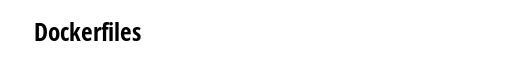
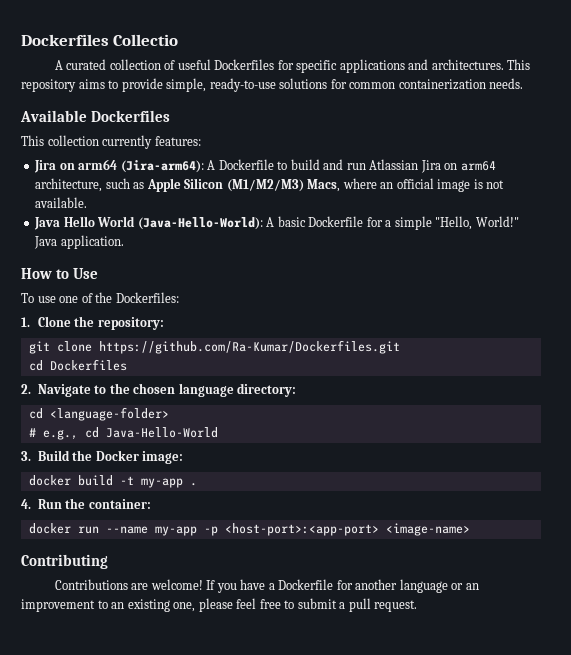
[34,22,141,41] Dockerfiles -> [21,34,179,46] [54,59,531,73] [21,78,524,92] [20,110,171,122] [21,135,201,149] [34,159,496,173] [35,178,505,192] [35,197,88,208] [34,216,519,230] [34,235,124,249] [21,268,99,279] [21,292,179,303] [21,316,164,330] [28,340,400,354] [28,359,127,371] [21,383,297,397] [28,407,169,421] [28,427,218,440] [21,450,184,464] [28,475,197,488] [21,498,151,509] [28,523,470,536] [21,554,108,569] [54,579,479,593] [21,598,418,612] Dockerfiles Collectio // A curated collection of useful Dockerfiles for specific applications and architectures. This repository aims to provide simple, ready-to-use solutions for common containerization needs. // Available Dockerfiles // This collection currently features: // Jira on arm64 (Jira-arm64): A Dockerfile to build and run Atlassian Jira on arm64 architecture, such as Apple Silicon (M1/M2/M3) Macs, where an official image is not available. // Java Hello World (Java-Hello-World): A basic Dockerfile for a simple "Hello, World!" Java application. // How to Use // To use one of the Dockerfiles: // 1. Clone the repository: // git clone https://github.com/Ra-Kumar/Dockerfiles.git // cd Dockerfiles // 2. Navigate to the chosen language directory: // cd <language-folder> // # e.g., cd Java-Hello-World // 3. Build the Docker image: // docker build -t my-app . // 4. Run the container: // docker run --name my-app -p <host-port>:<app-port> <image-name> // Contributing // Contributions are welcome! If you have a Dockerfile for another language or an improvement to an existing one, please feel free to submit a pull request.

